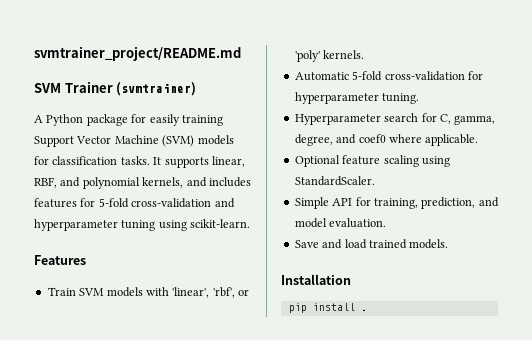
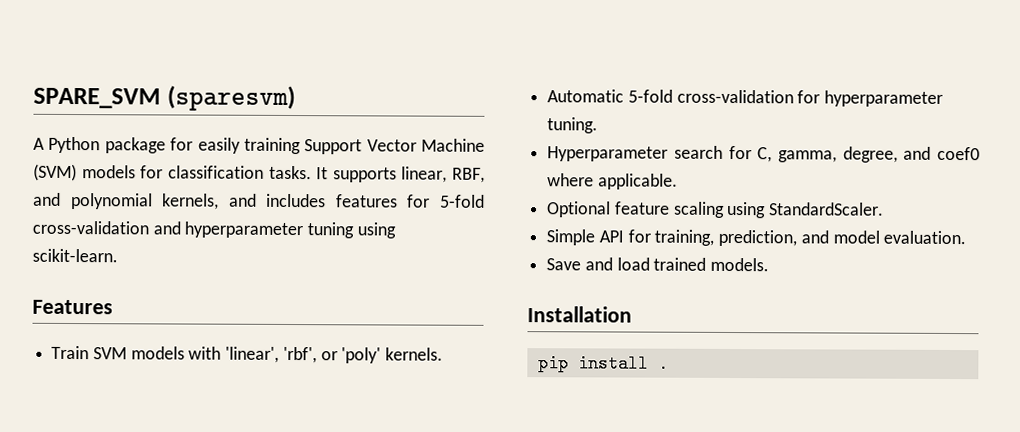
[34,46,241,61] [34,81,197,96] svmtrainer_project/README.md // SVM Trainer (svmtrainer) -> [33,85,296,112] SPARE_SVM (sparesvm)

